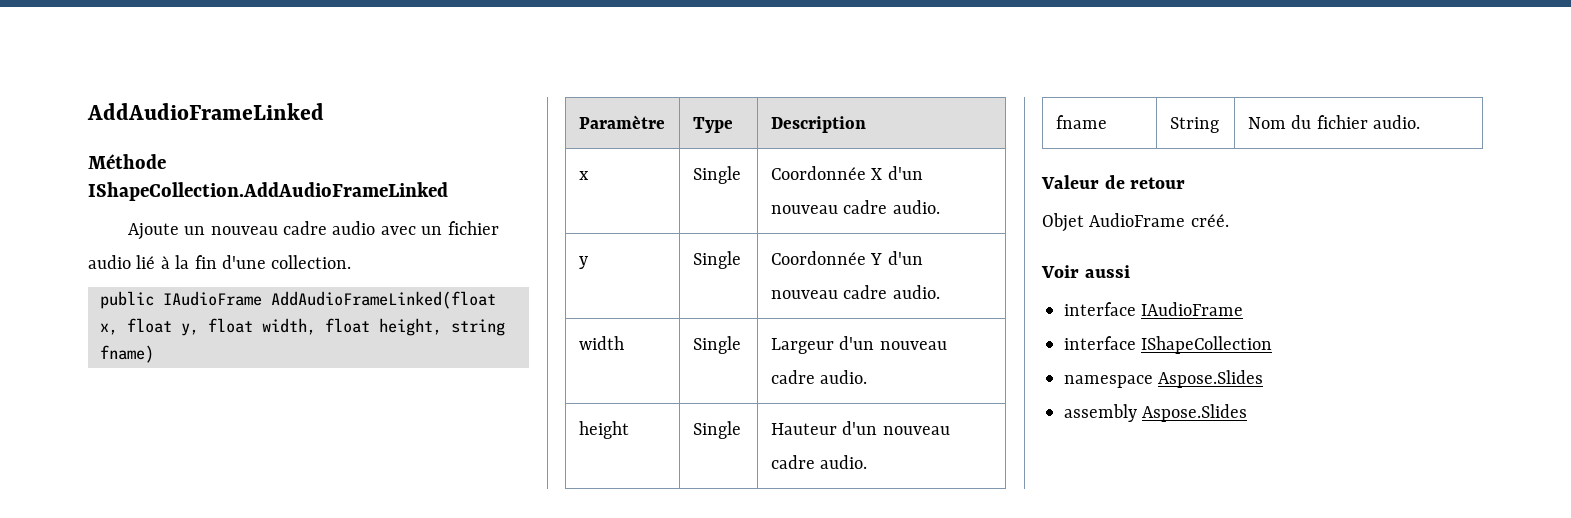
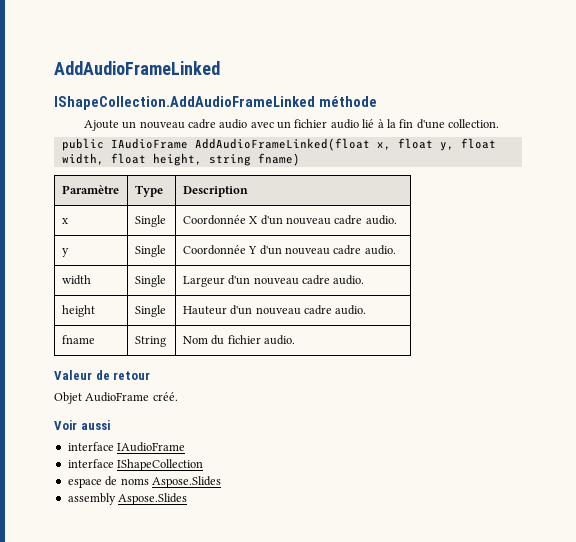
[88,154,166,169] Méthode -> (220, 68) none
(448, 191) none -> [318,96,377,107] méthode
[1064,375,1153,388] namespace -> [67,476,149,488] espace de noms

